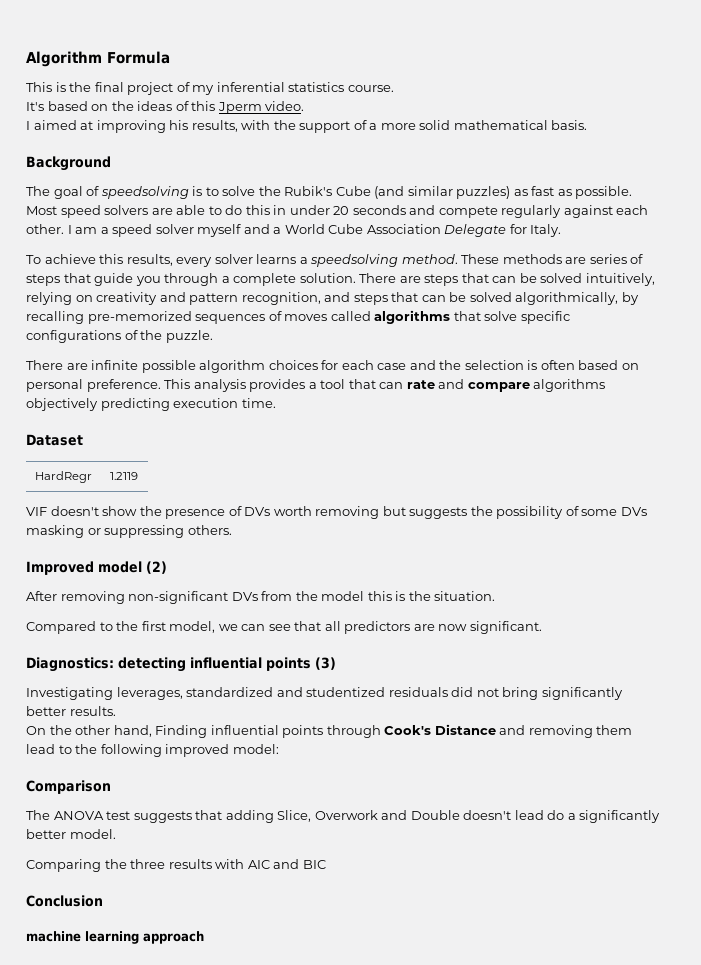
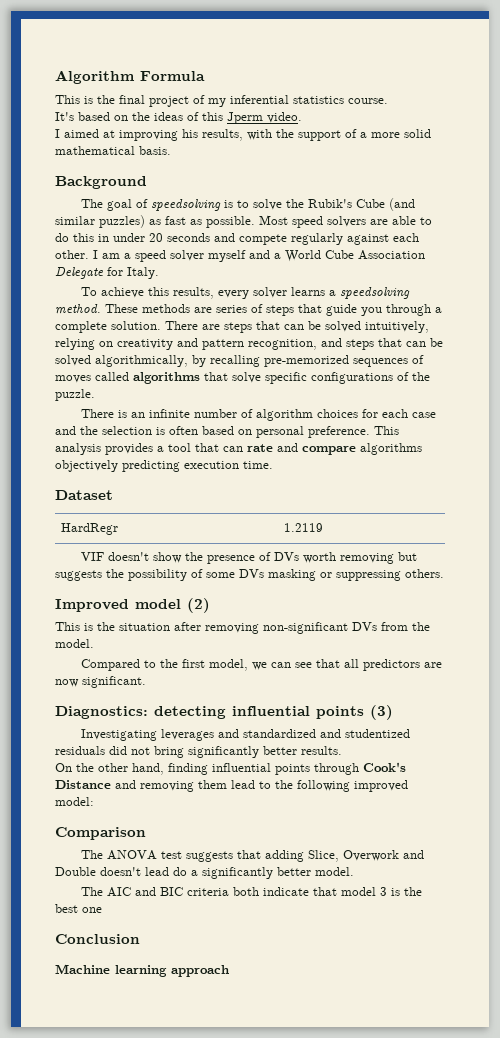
[66,360,196,373] are infinite possible -> [118,409,254,418] is an infinite number of
[26,591,57,601] After -> [55,622,201,631] This is the situation after
[321,591,496,601] model this is the situation. -> [55,639,94,648] model.
[116,687,183,700] leverages, -> [161,729,240,741] leverages and
[155,725,208,738] Finding -> [168,763,208,775] finding
[26,859,326,872] Comparing the three results with AIC and BIC -> [81,887,423,897] [55,904,102,913] The AIC and BIC criteria both indicate that model 3 is the best one
[26,931,81,942] machine -> [55,964,110,974] Machine

